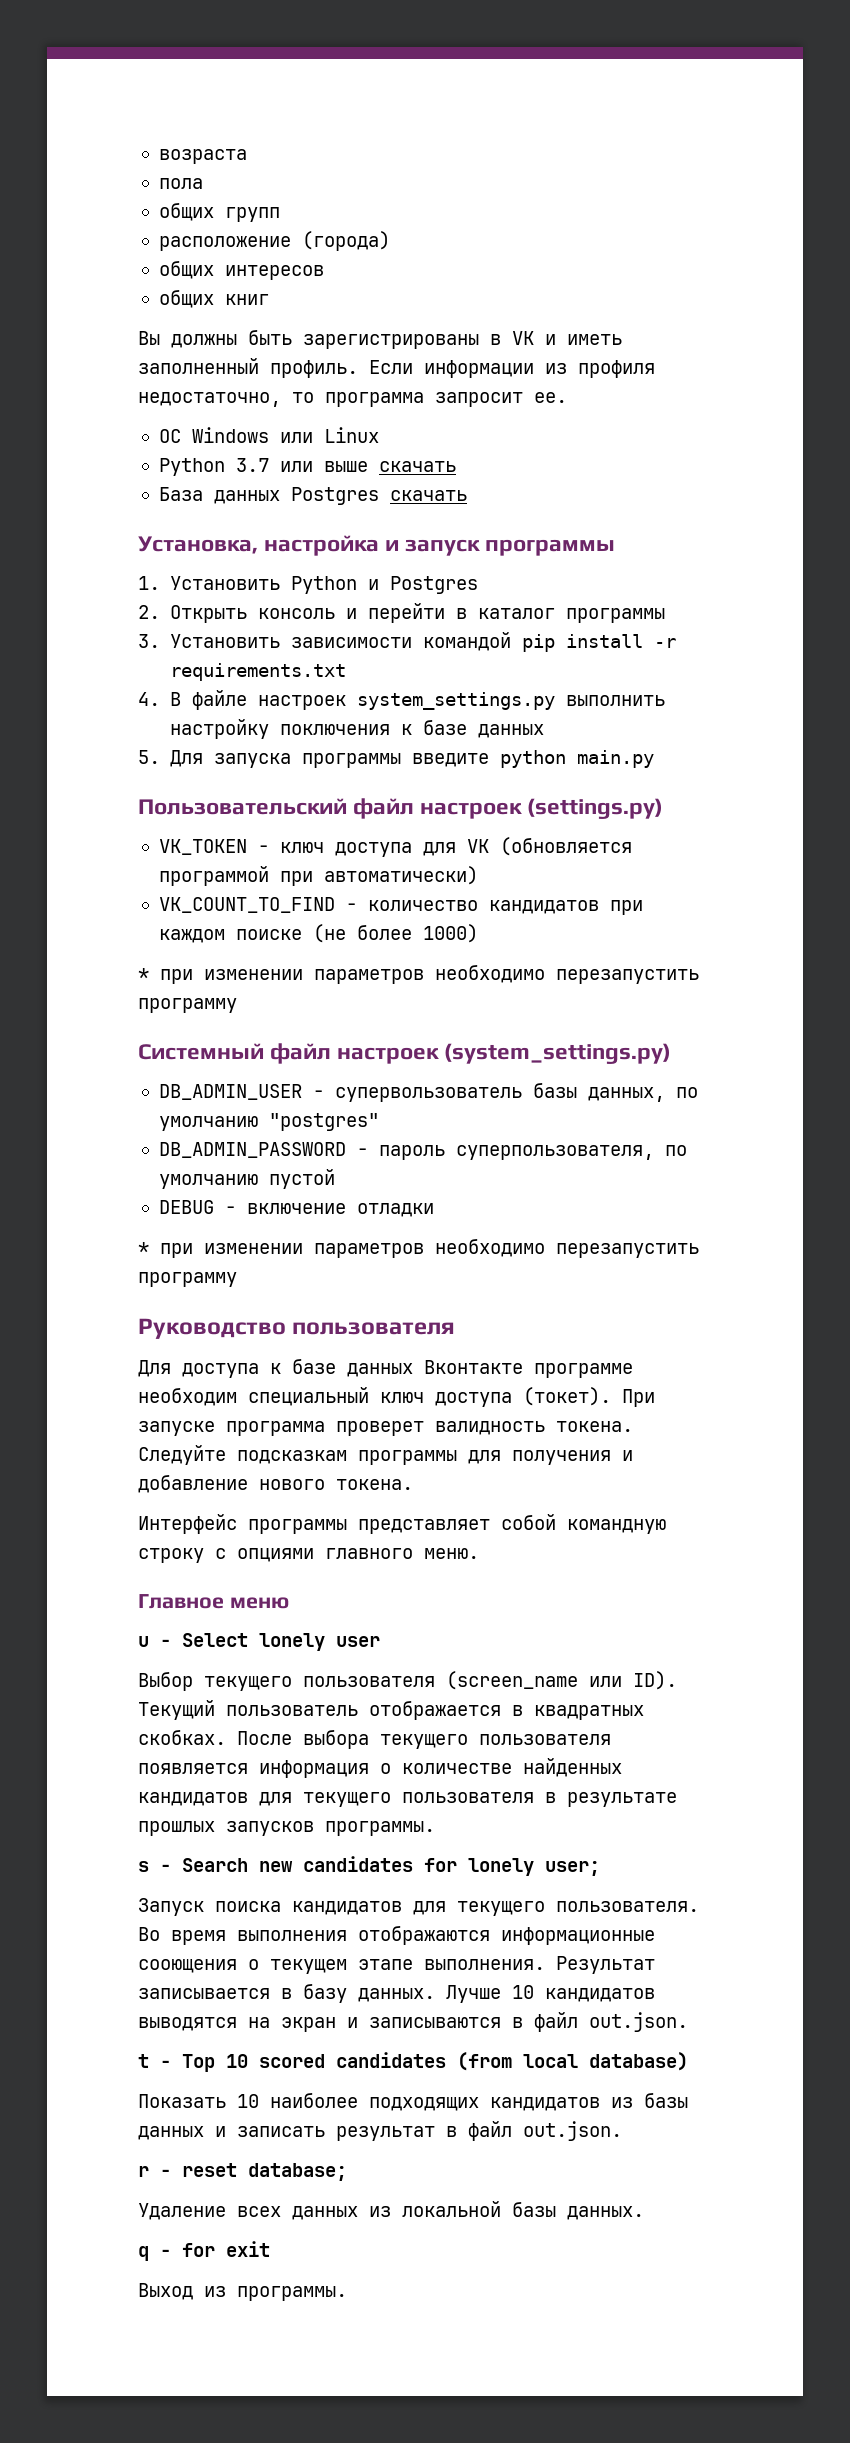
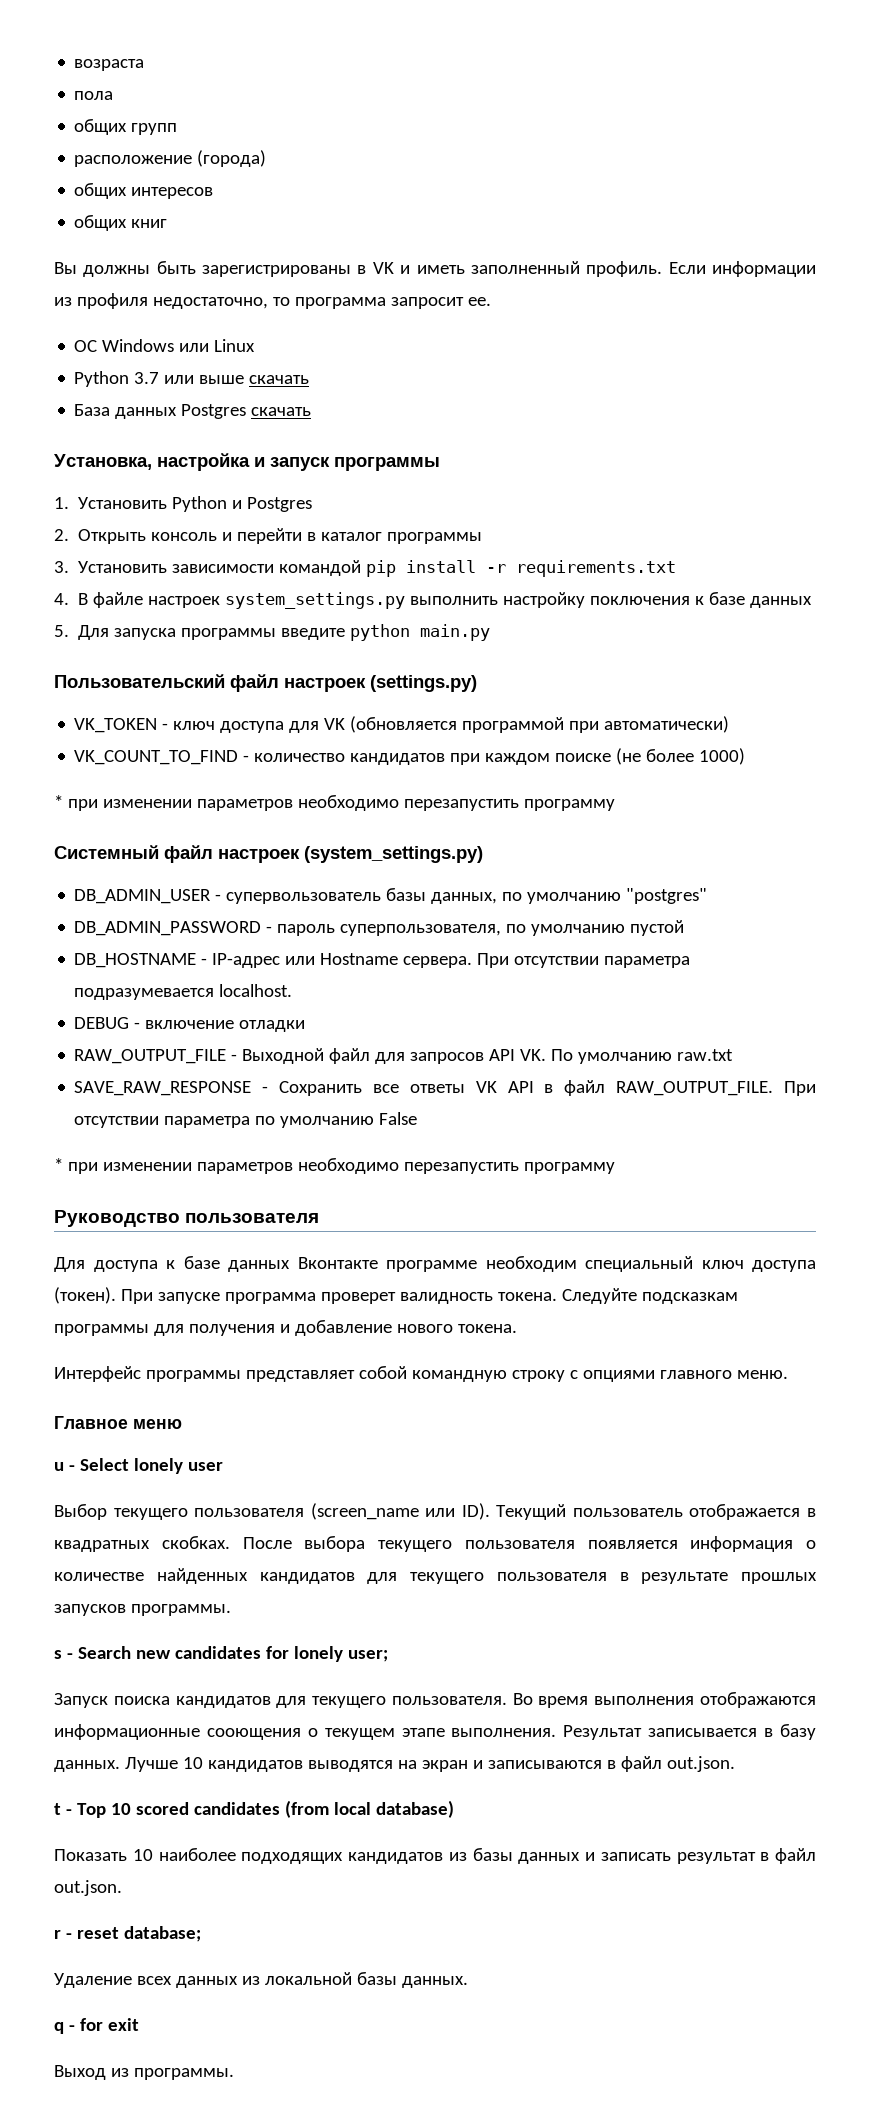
[158,1200,434,1217] DEBUG - включение отладки -> [74,953,691,968] [74,984,293,1000] [74,1017,306,1032] [74,1048,734,1064] [74,1080,816,1096] [74,1112,418,1128] DB_HOSTNAME - IP-адрес или Hostname сервера. При отсутствии параметра подразумевается localhost. // DEBUG - включение отладки // RAW_OUTPUT_FILE - Выходной файл для запросов API VK. По умолчанию raw.txt // SAVE_RAW_RESPONSE - Сохранить все ответы VK API в файл RAW_OUTPUT_FILE. При отсутствии параметра по умолчанию False
[523,1387,611,1406] (токет). -> [54,1287,116,1304] (токен).

